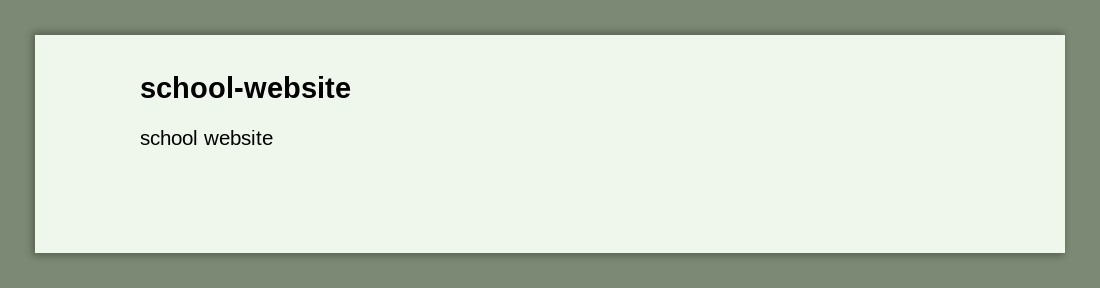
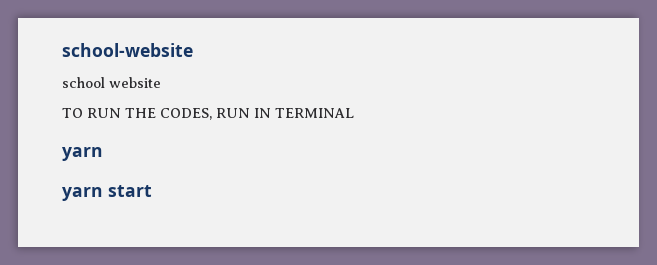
(273, 137) none -> [62,108,354,120] [62,147,103,161] [62,185,152,201] // TO RUN THE CODES, RUN IN TERMINAL // yarn // yarn start

